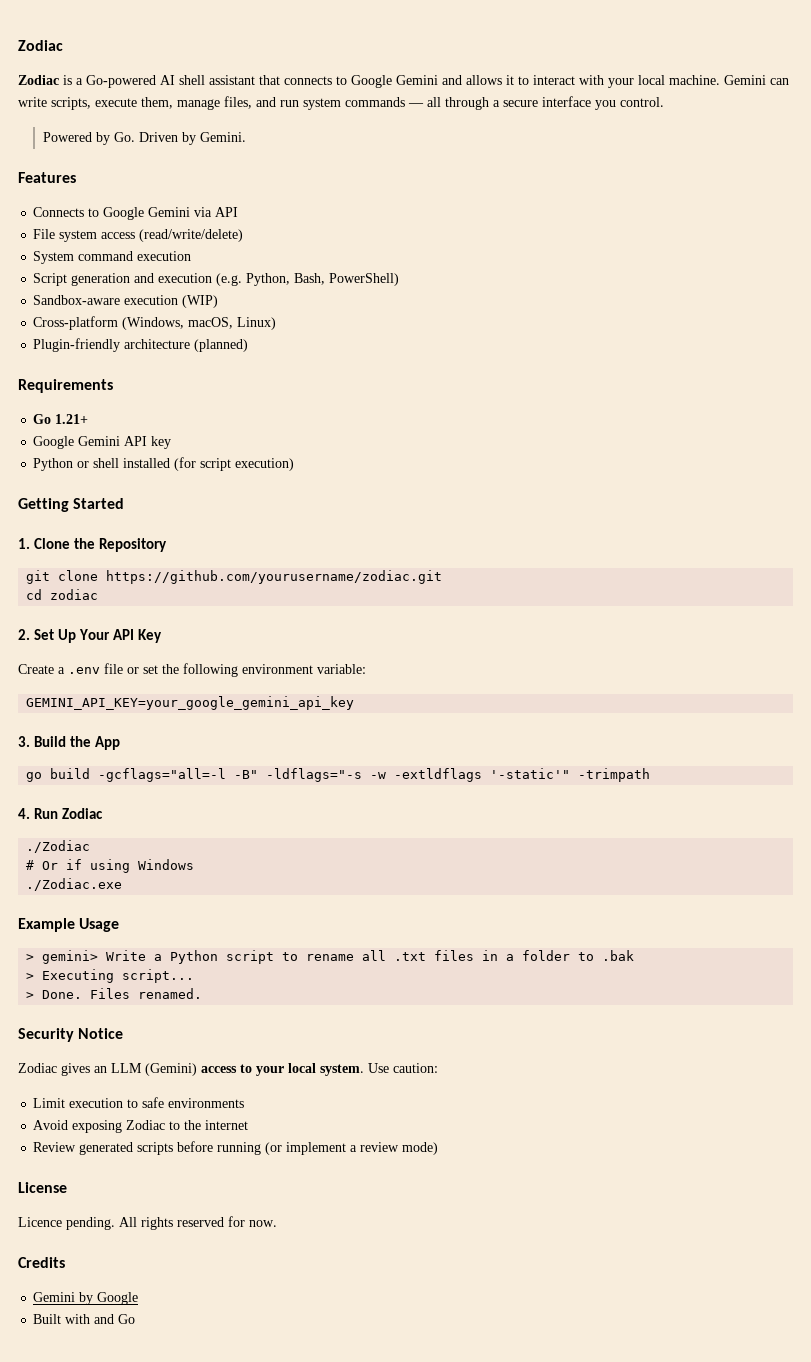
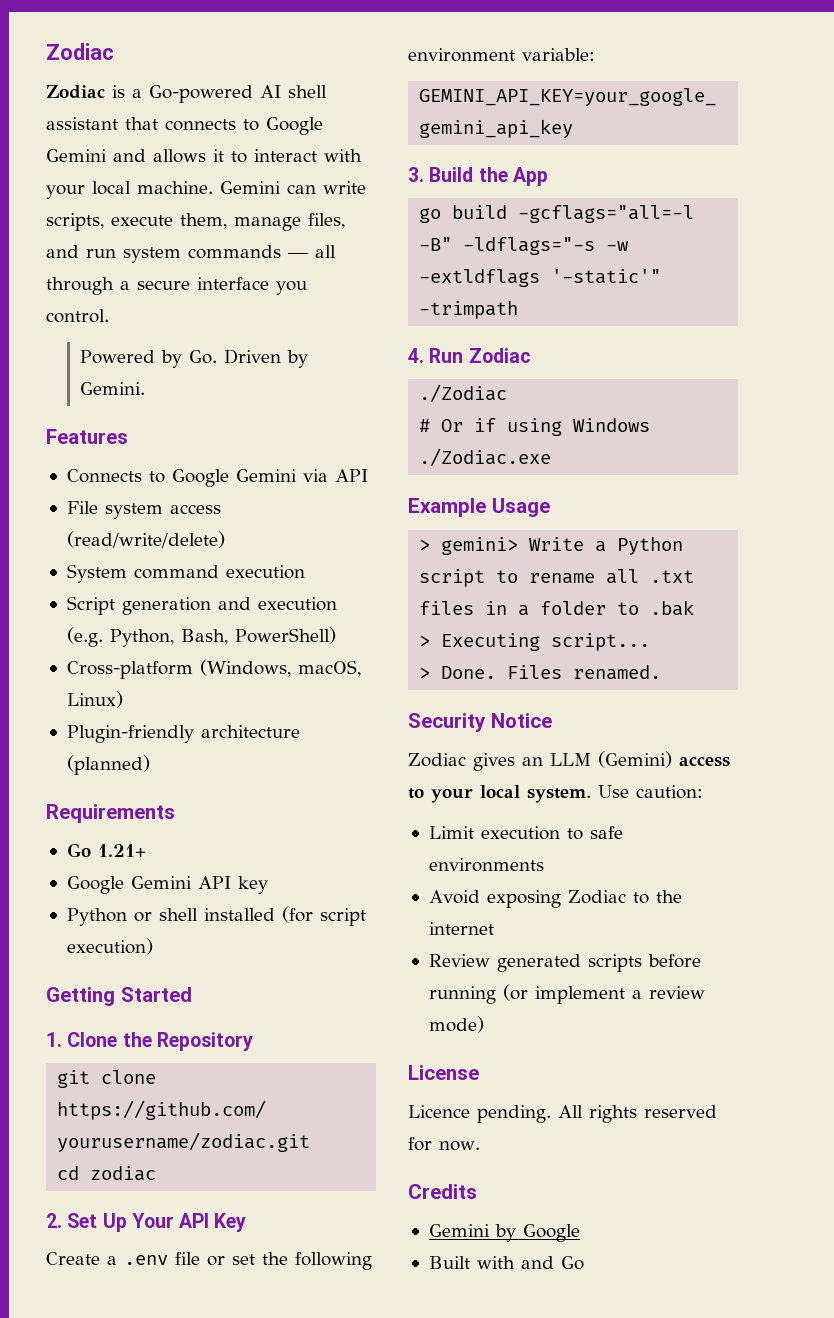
[33,295,219,308] // Sandbox-aware execution (WIP) -> (336, 635) none

